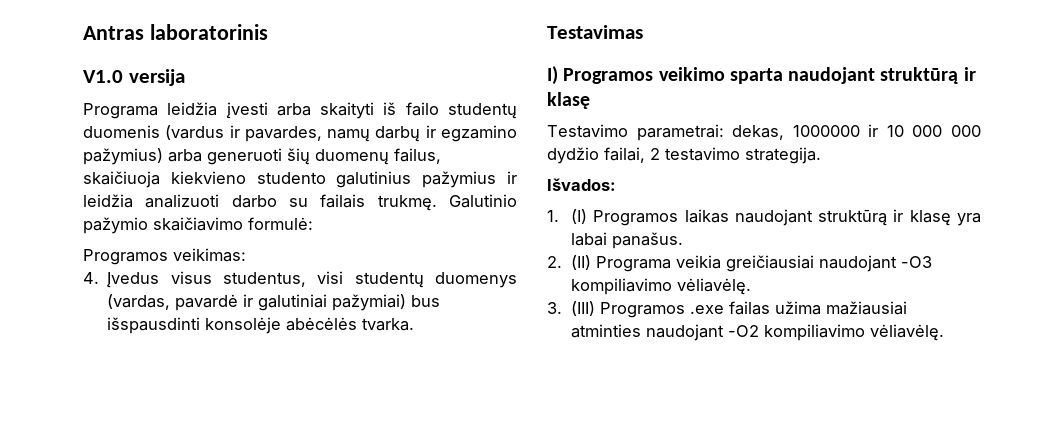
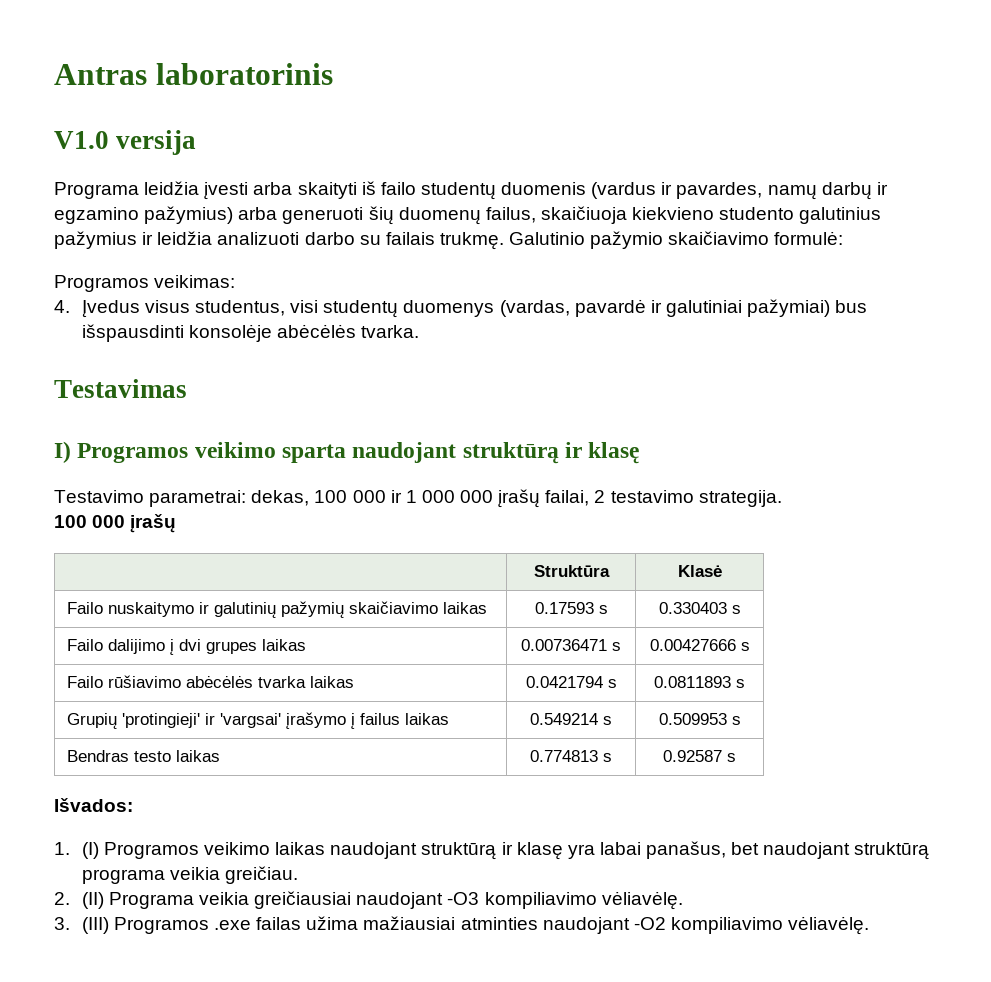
[792,124,904,137] 1000000 ir 10 -> [314,490,417,503] 100 000 ir 1
[547,147,599,164] dydžio -> [498,489,541,508] įrašų
(821, 155) none -> [54,514,177,533] [533,565,610,577] [677,565,722,577] [67,601,488,618] [534,602,608,614] [658,602,741,614] [67,639,307,655] [521,639,621,651] [649,639,750,651] [67,675,355,688] [525,676,617,688] [654,676,745,688] [67,712,450,729] [530,713,612,725] [658,713,741,725] [67,750,221,762] [530,750,612,762] [663,750,736,762] // 100 000 įrašų // | Struktūra | Klasė // Failo nuskaitymo ir galutinių pažymių skaičiavimo laikas | 0.17593 s | 0.330403 s // Failo dalijimo į dvi grupes laikas | 0.00736471 s | 0.00427666 s // Failo rūšiavimo abėcėlės tvarka laikas | 0.0421794 s | 0.0811893 s // Grupių 'protingieji' ir 'vargsai' įrašymo į failus laikas | 0.549214 s | 0.509953 s // Bendras testo laikas | 0.774813 s | 0.92587 s
(679, 218) none -> [203,842,270,855] veikimo
[611,232,683,249] panašus. -> [646,841,930,860] [81,866,298,884] panašus, bet naudojant struktūrą programa veikia greičiau.

